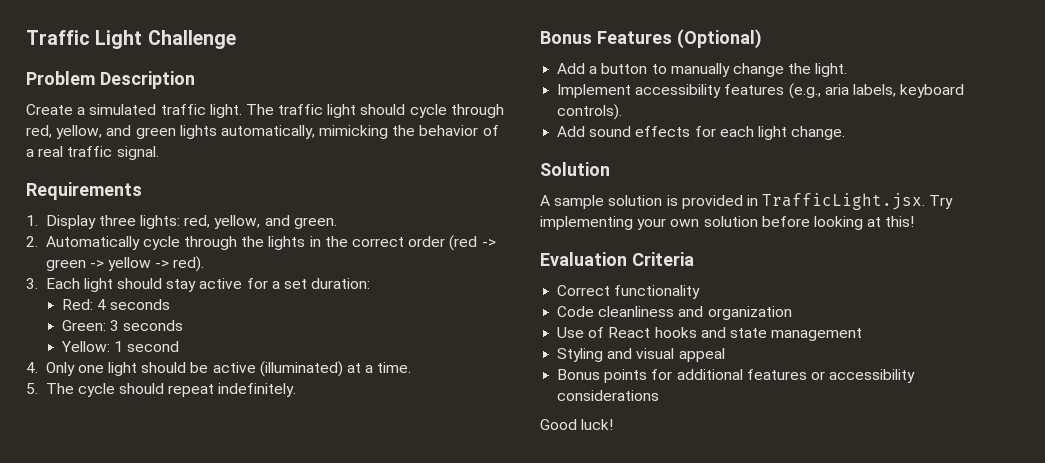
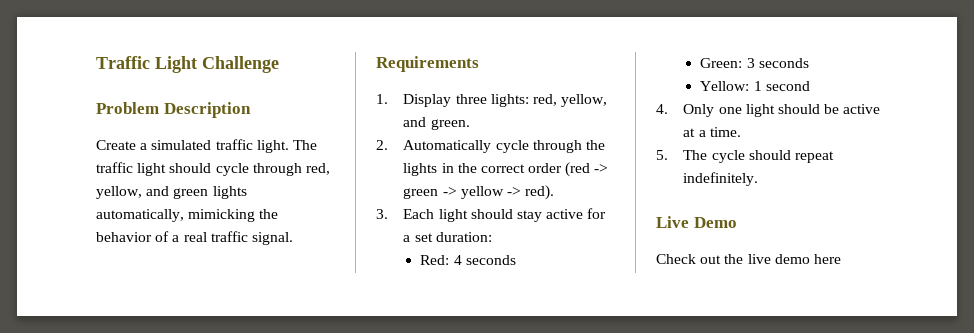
[259,361,343,377] (illuminated) -> (881, 109) none
[540,29,762,49] [557,63,848,77] [557,83,965,99] [557,104,623,120] [557,126,846,140] [540,162,610,176] [540,193,954,210] [540,216,915,230] [540,252,694,266] [557,285,701,299] [557,306,792,320] [557,327,863,341] [557,348,725,362] [557,369,916,383] [557,390,660,401] [540,419,614,430] Bonus Features (Optional) // Add a button to manually change the light. // Implement accessibility features (e.g., aria labels, keyboard controls). // Add sound effects for each light change. // Solution // A sample solution is provided in TrafficLight.jsx. Try implementing your own solution before looking at this! // Evaluation Criteria // Correct functionality // Code cleanliness and organization // Use of React hooks and state management // Styling and visual appeal // Bonus points for additional features or accessibility considerations // Good luck! -> [656,216,737,228] [656,254,841,264] Live Demo // Check out the live demo here

